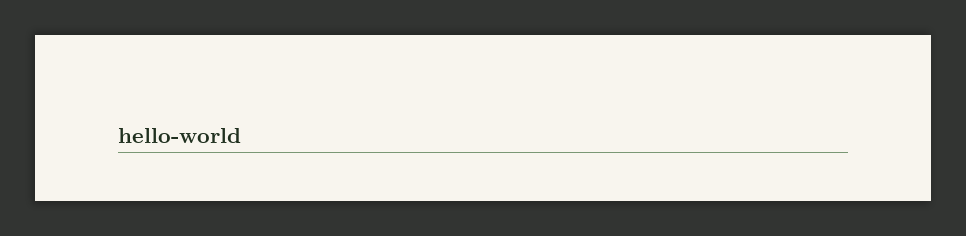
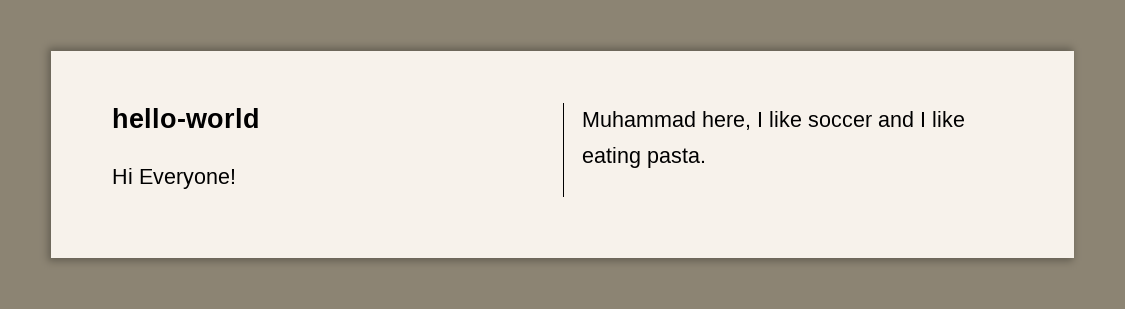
(241, 135) none -> [112,168,236,189] [582,111,965,130] [582,147,706,168] // Hi Everyone! // Muhammad here, I like soccer and I like eating pasta.

